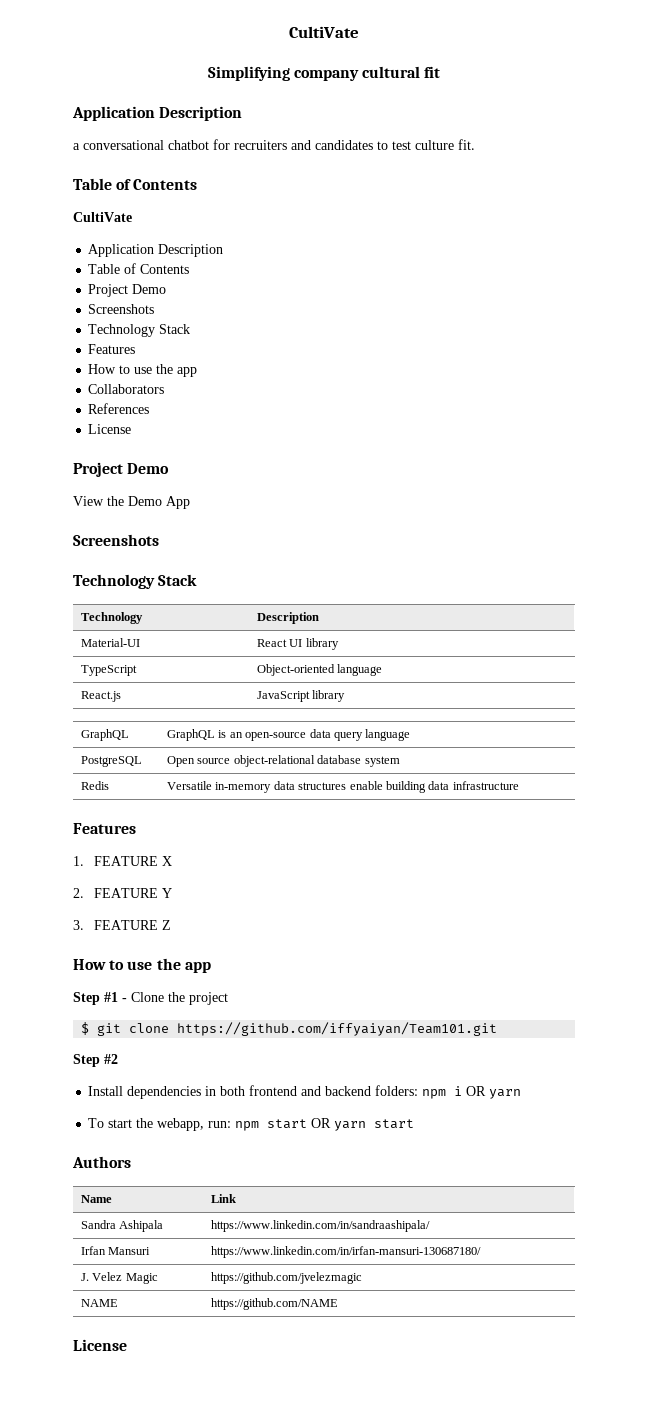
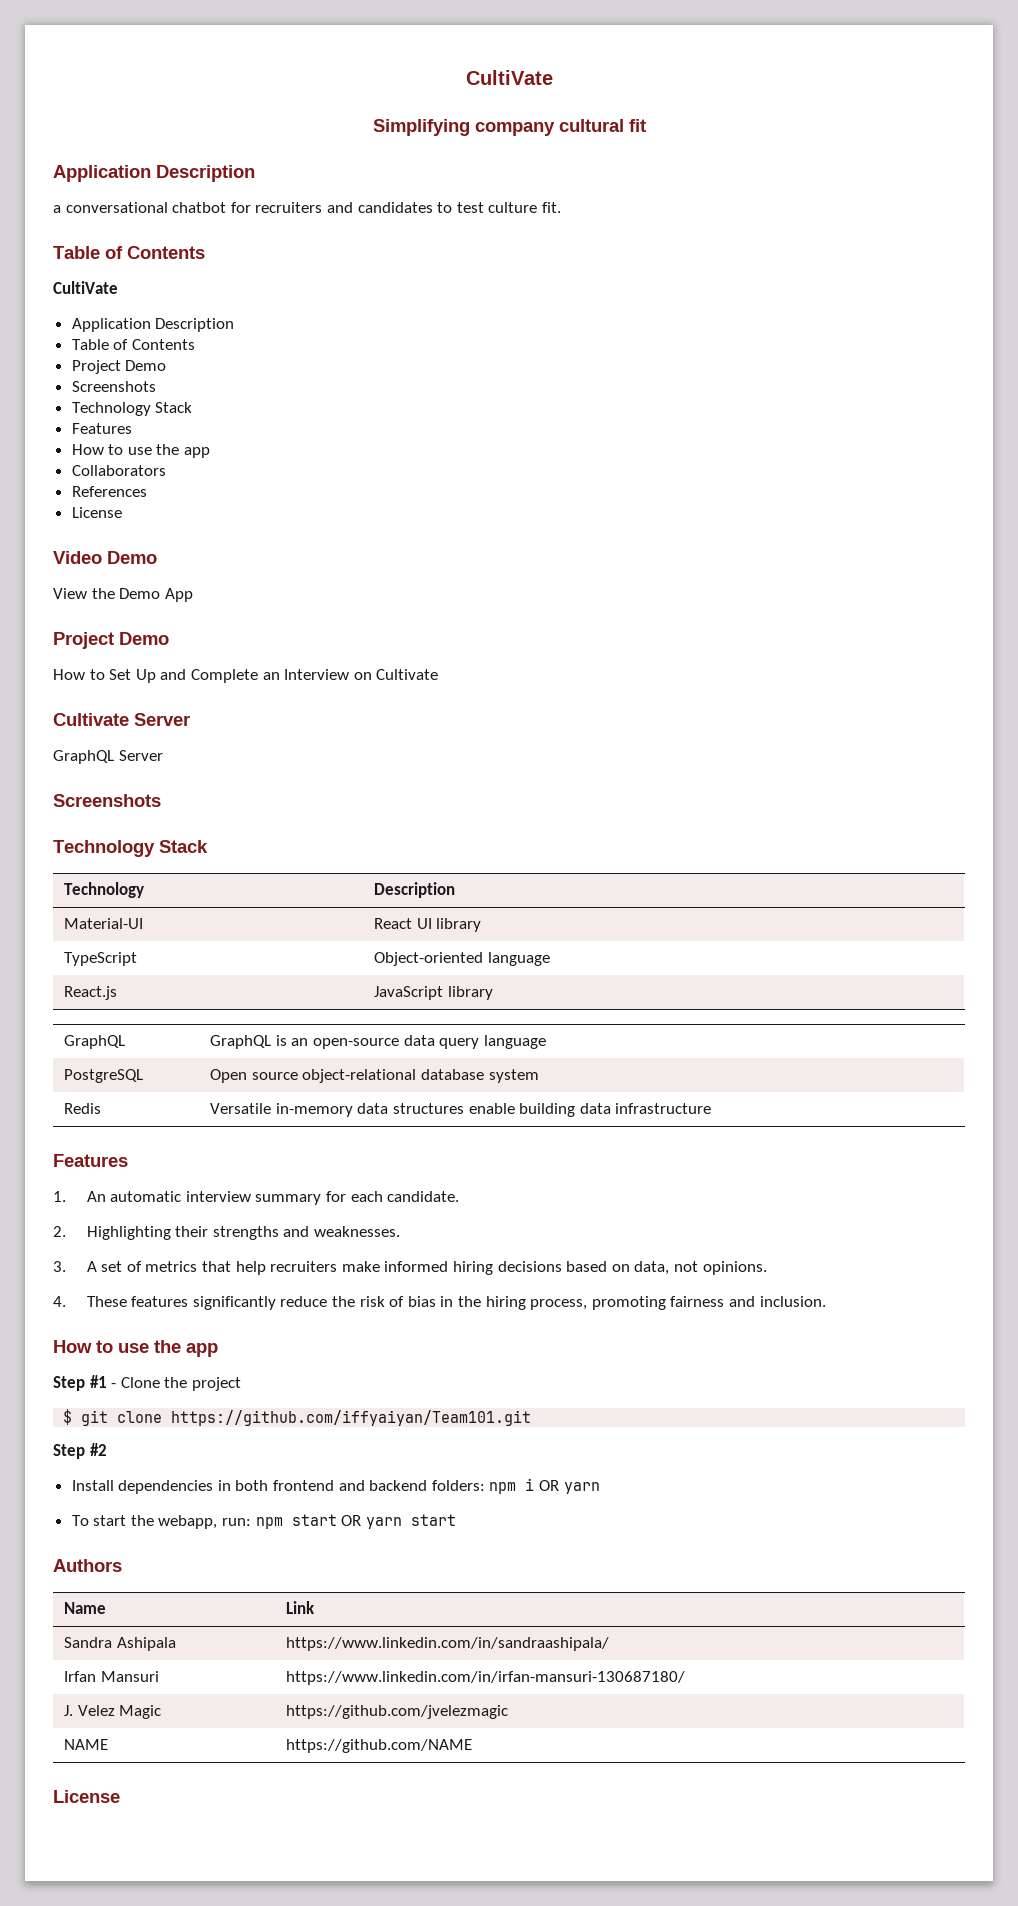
[73,462,123,477] Project -> [53,551,102,564] Video
(190, 502) none -> [53,632,169,649] [53,669,439,683] [53,713,190,726] [53,750,163,764] // Project Demo // How to Set Up and Complete an Interview on Cultivate // Cultivate Server // GraphQL Server
[93,856,172,866] [73,888,172,898] [73,920,171,930] FEATURE X // 2. FEATURE Y // 3. FEATURE Z -> [86,1191,460,1205] [53,1226,401,1240] [53,1261,767,1275] [53,1296,826,1310] An automatic interview summary for each candidate. // 2. Highlighting their strengths and weaknesses. // 3. A set of metrics that help recruiters make informed hiring decisions based on data, not opinions. // 4. These features significantly reduce the risk of bias in the hiring process, promoting fairness and inclusion.

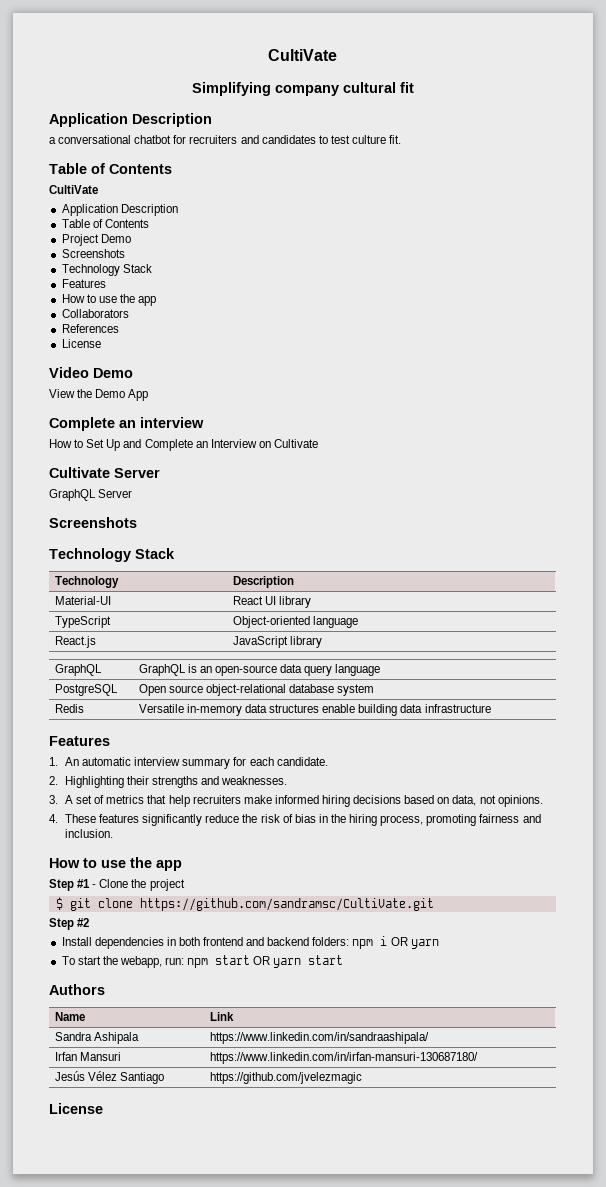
[53,632,169,649] Project Demo -> [49,417,204,431] Complete an interview
[171,1410,532,1426] https://github.com/iffyaiyan/Team101.git -> [139,898,434,911] https://github.com/sandramsc/CultiVate.git
[64,1705,162,1719] J. Velez Magic -> [54,1071,165,1084] Jesús Vélez Santiago
[64,1739,109,1750] [286,1739,473,1753] // NAME | https://github.com/NAME -> (362, 1078) none

